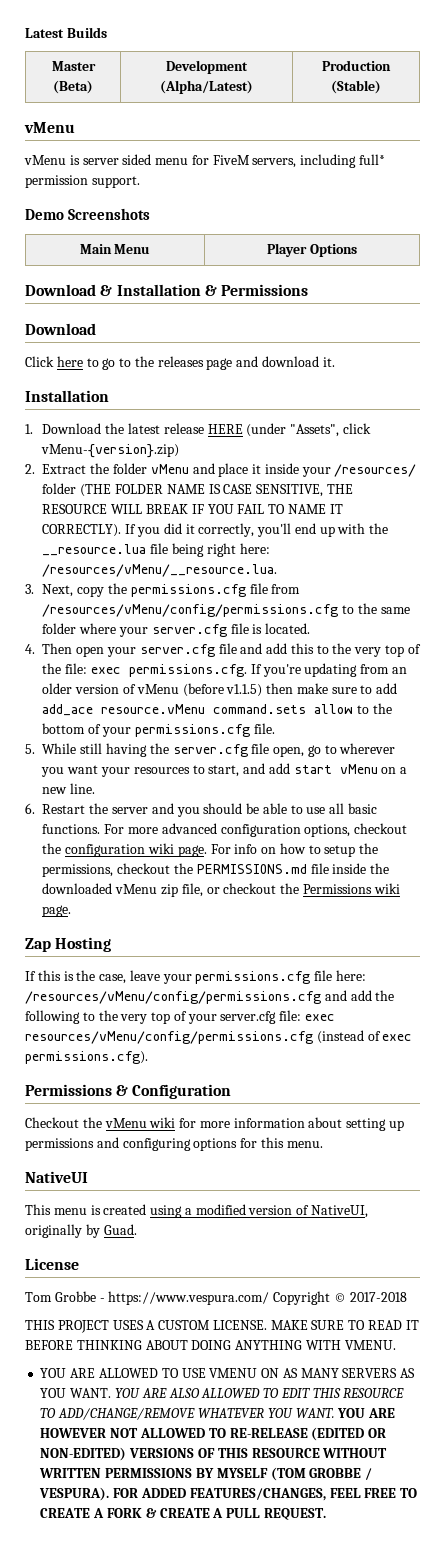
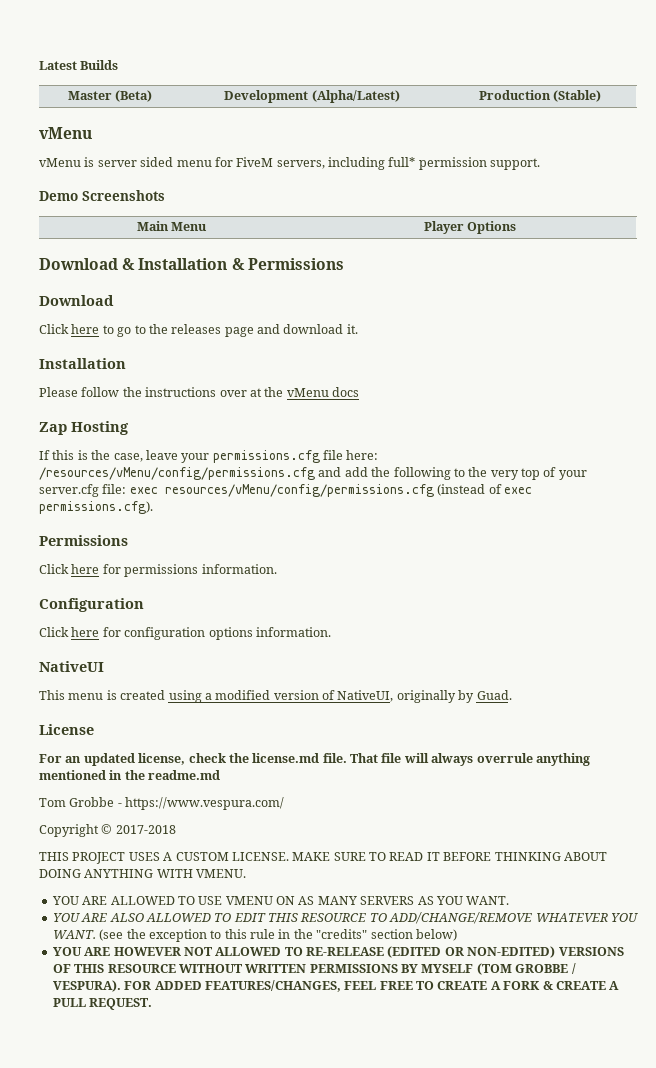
[25,423,371,437] [41,444,180,458] [25,463,417,477] [42,483,353,497] [42,504,343,514] [42,523,389,537] [42,543,270,557] [42,564,278,577] [25,583,301,597] [42,603,410,617] [42,623,311,637] [25,643,421,657] [42,663,407,677] [42,683,398,697] [42,703,392,716] [42,723,275,737] [25,743,396,757] [41,763,408,777] [42,783,96,794] [25,803,377,817] [42,823,408,837] [42,843,379,857] [42,863,390,877] [42,883,400,897] [42,905,72,917] 1. Download the latest release HERE (under "Assets", click vMenu-{version}.zip) // 2. Extract the folder vMenu and place it inside your /resources/ folder (THE FOLDER NAME IS CASE SENSITIVE, THE RESOURCE WILL BREAK IF YOU FAIL TO NAME IT CORRECTLY). If you did it correctly, you'll end up with the __resource.lua file being right here: /resources/vMenu/__resource.lua. // 3. Next, copy the permissions.cfg file from /resources/vMenu/config/permissions.cfg to the same folder where your server.cfg file is located. // 4. Then open your server.cfg file and add this to the very top of the file: exec permissions.cfg. If you're updating from an older version of vMenu (before v1.1.5) then make sure to add add_ace resource.vMenu command.sets allow to the bottom of your permissions.cfg file. // 5. While still having the server.cfg file open, go to wherever you want your resources to start, and add start vMenu on a new line. // 6. Restart the server and you should be able to use all basic functions. For more advanced configuration options, checkout the configuration wiki page. For info on how to setup the permissions, checkout the PERMISSIONS.md file inside the downloaded vMenu zip file, or checkout the Permissions wiki page. -> [39,387,359,397] Please follow the instructions over at the vMenu docs
[116,1084,232,1099] [25,1117,405,1131] [25,1137,323,1151] & Configuration // Checkout the vMenu wiki for more information about setting up permissions and configuring options for this menu. -> [39,564,277,577] [39,598,144,612] [39,627,331,640] // Click here for permissions information. // Configuration // Click here for configuration options information.
(79, 1264) none -> [39,753,590,766] [39,770,221,780] // For an updated license, check the license.md file. That file will always overrule anything mentioned in the readme.md
(270, 1298) none -> (285, 803) //
(112, 1393) none -> (510, 900) //
(335, 1413) none -> [99,929,457,942] (see the exception to this rule in the "credits" section below) //

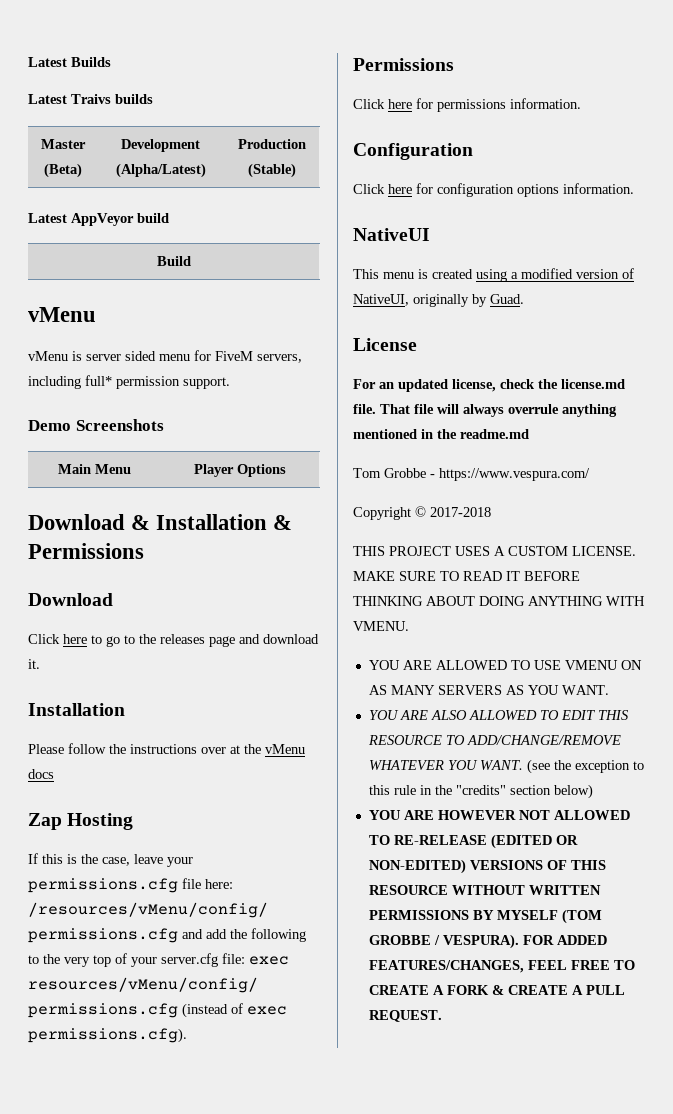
(119, 65) none -> [28,94,153,104] // Latest Traivs builds
(602, 96) none -> [28,213,169,226] [157,256,191,266] // Latest AppVeyor build // Build

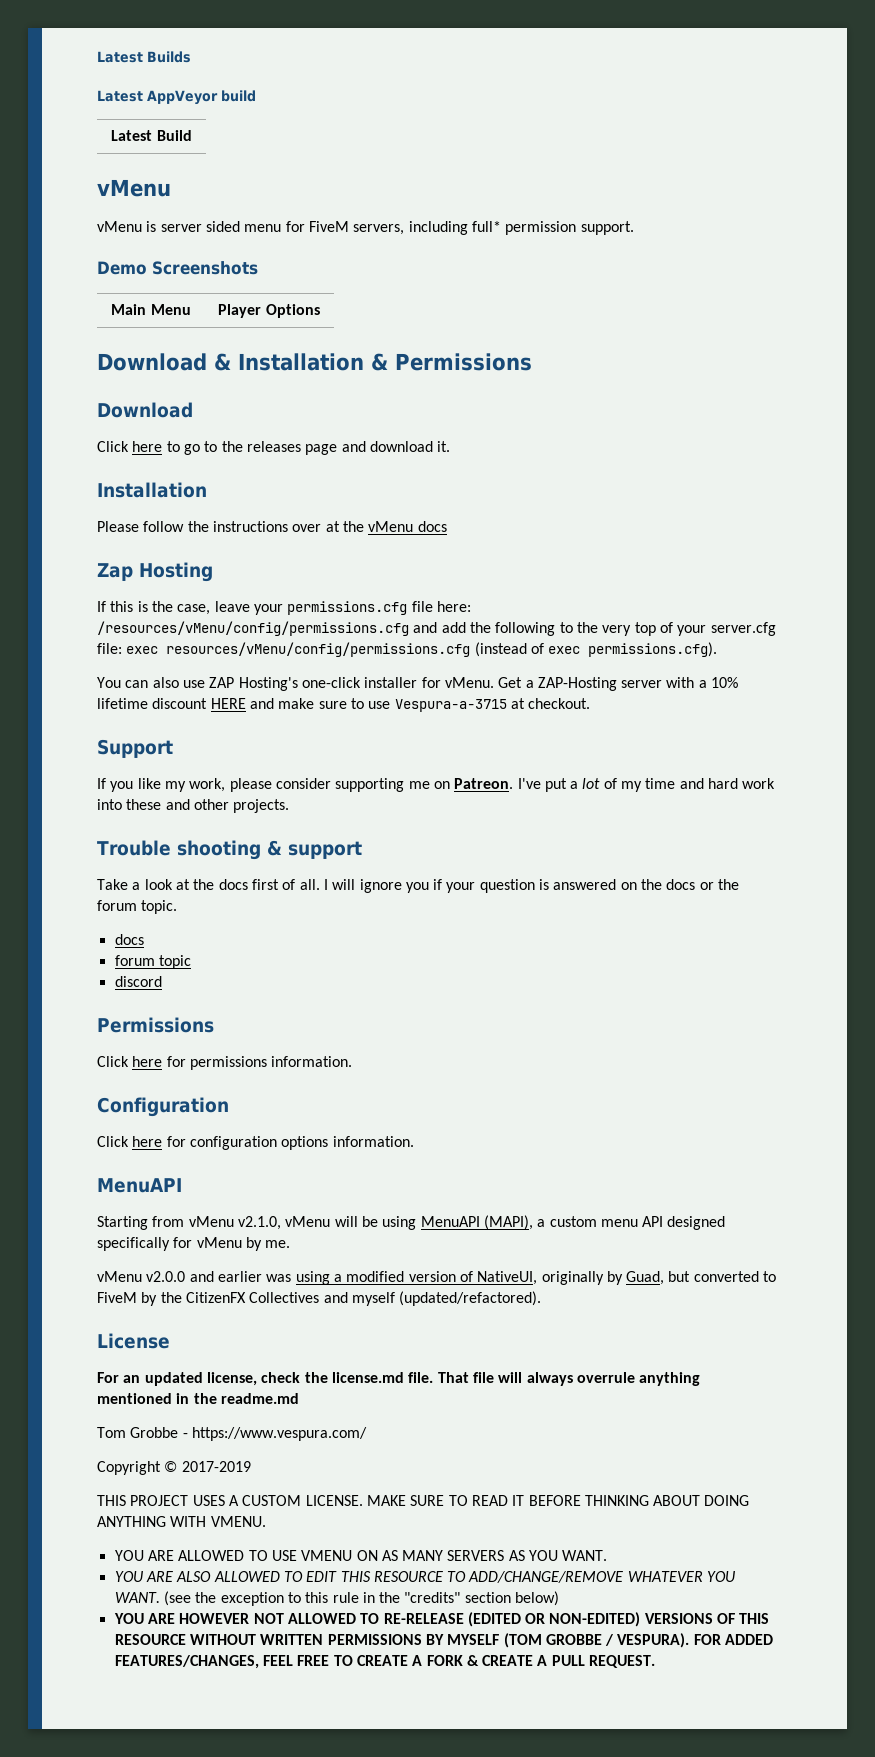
[28,94,153,104] [41,139,86,149] [44,163,82,178] [121,139,200,152] [115,163,206,178] [237,139,306,149] [247,163,296,178] // Latest Traivs builds // Master (Beta) | Development (Alpha/Latest) | Production (Stable) -> (191, 57) none
(169, 218) none -> [111,130,153,141] Latest
(187, 1035) none -> [97,677,739,691] [97,698,591,712] [97,739,173,758] [97,778,776,792] [97,799,290,813] [97,840,362,860] [97,879,740,893] [97,900,178,914] [114,934,144,945] [114,955,191,969] [114,976,162,987] // You can also use ZAP Hosting's one-click installer for vMenu. Get a ZAP-Hosting server with a 10% lifetime discount HERE and make sure to use Vespura-a-3715 at checkout. // Support // If you like my work, please consider supporting me on Patreon. I've put a lot of my time and hard work into these and other projects. // Trouble shooting & support // Take a look at the docs first of all. I will ignore you if your question is answered on the docs or the forum topic. // docs // forum topic // discord
[353,228,430,241] [353,269,473,279] NativeUI // This menu is created -> [97,1178,182,1193] [97,1215,726,1230] [97,1237,291,1251] [97,1271,292,1282] MenuAPI // Starting from vMenu v2.1.0, vMenu will be using MenuAPI (MAPI), a custom menu API designed specifically for vMenu by me. // vMenu v2.0.0 and earlier was
[490,294,524,304] Guad. -> [626,1271,777,1285] [97,1291,542,1306] Guad, but converted to FiveM by the CitizenFX Collectives and myself (updated/refactored).
[430,507,491,517] 2017-2018 -> [181,1461,251,1472] 2017-2019

